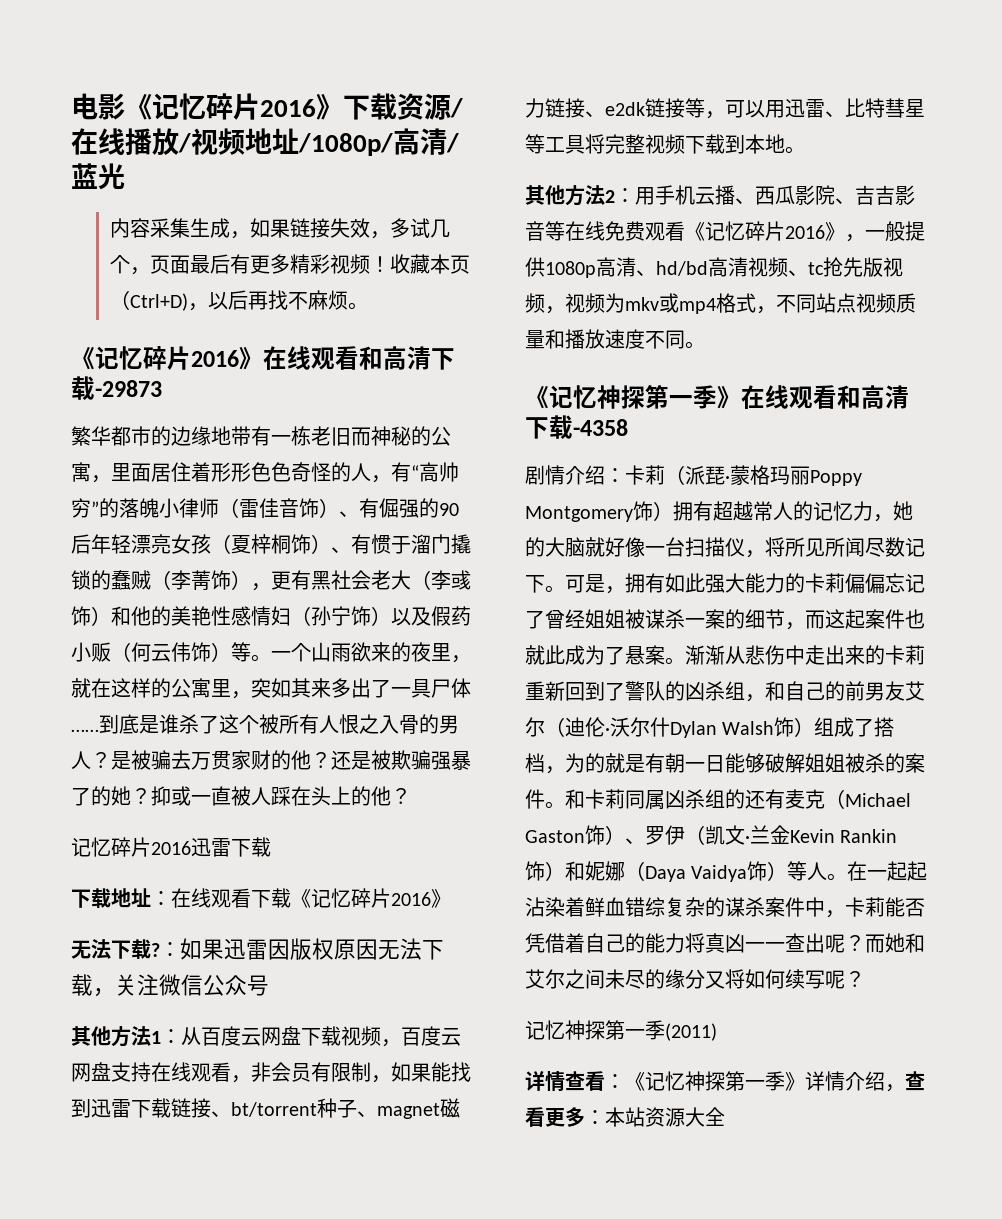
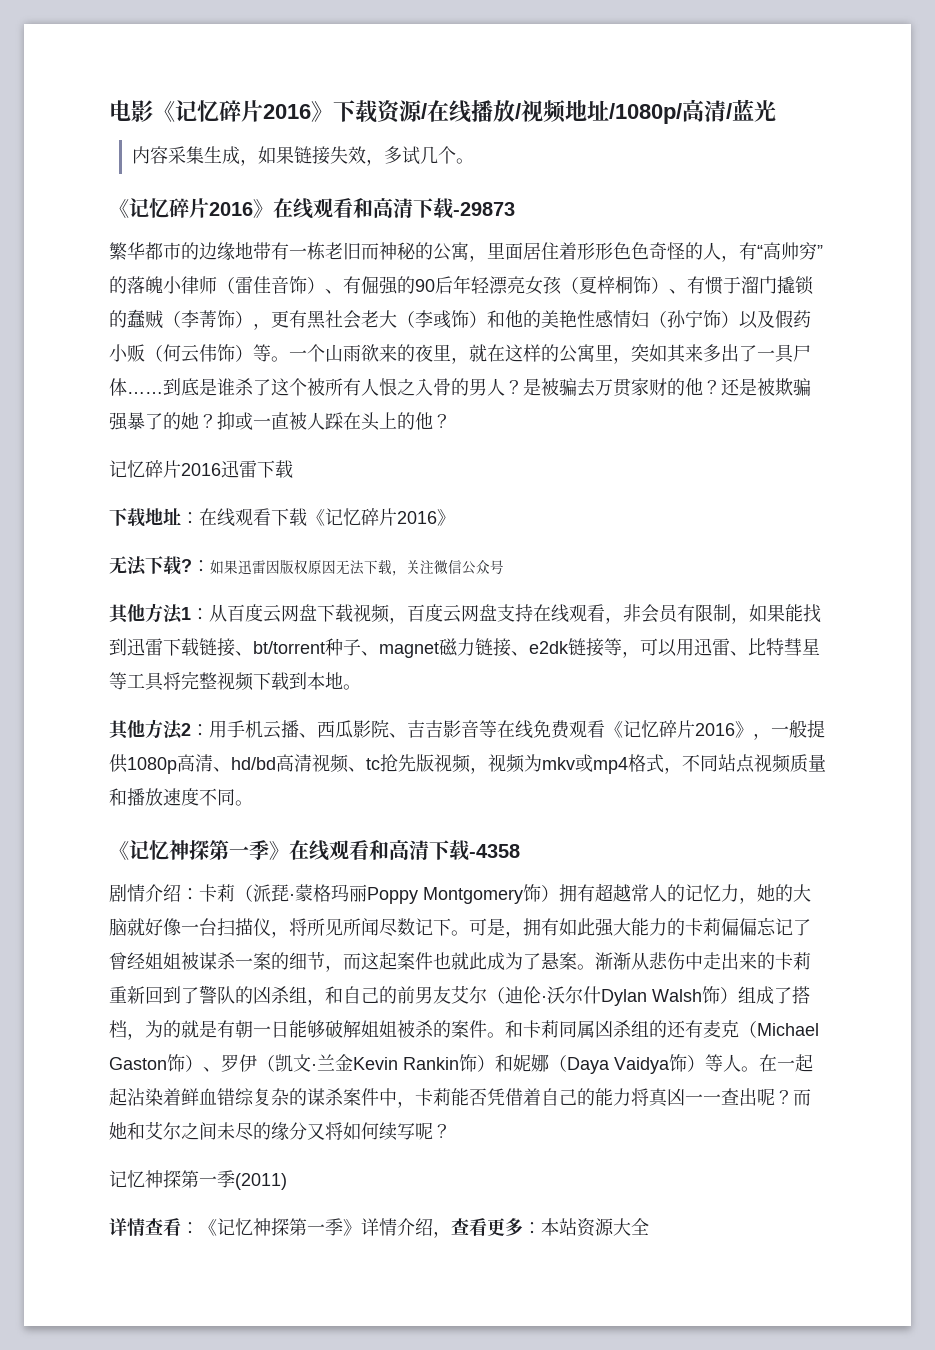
[130,254,471,275] [110,290,349,311] ，页面最后有更多精彩视频！收藏本页（Ctrl+D)，以后再找不麻烦 -> (457, 155) none

